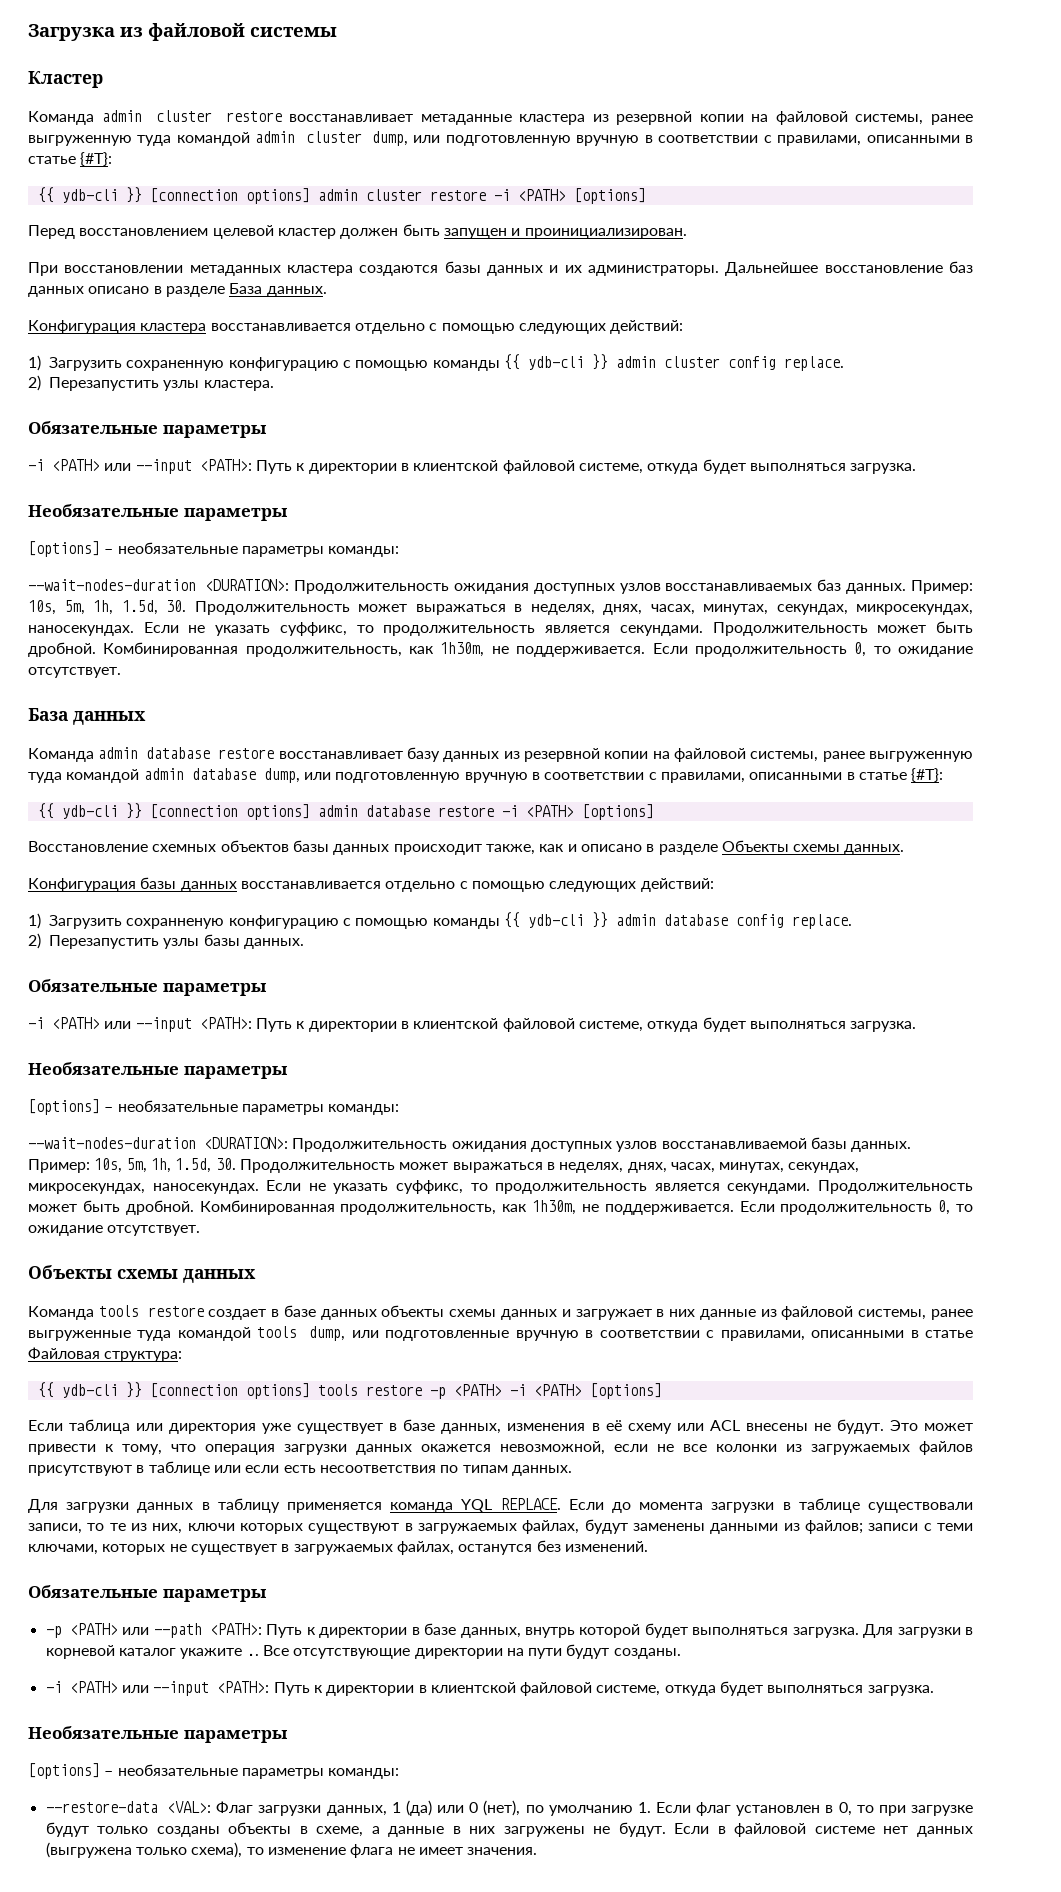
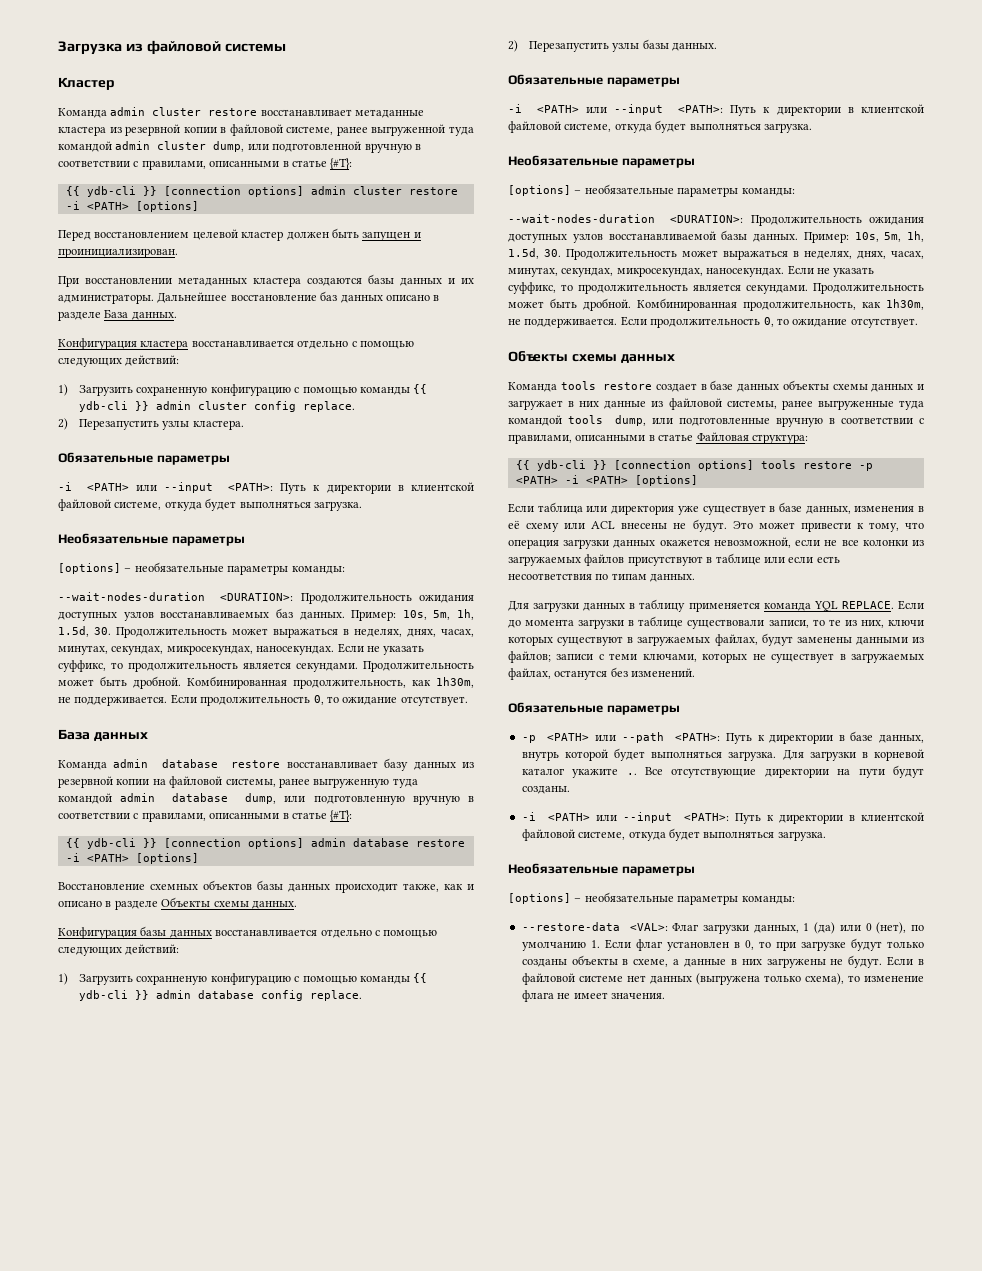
[751,111,973,125] [28,135,132,146] на файловой системы, ранее выгруженную -> [220,124,446,136] в файловой системе, ранее выгруженной
[445,135,571,146] подготовленную -> [272,141,362,152] подготовленной

